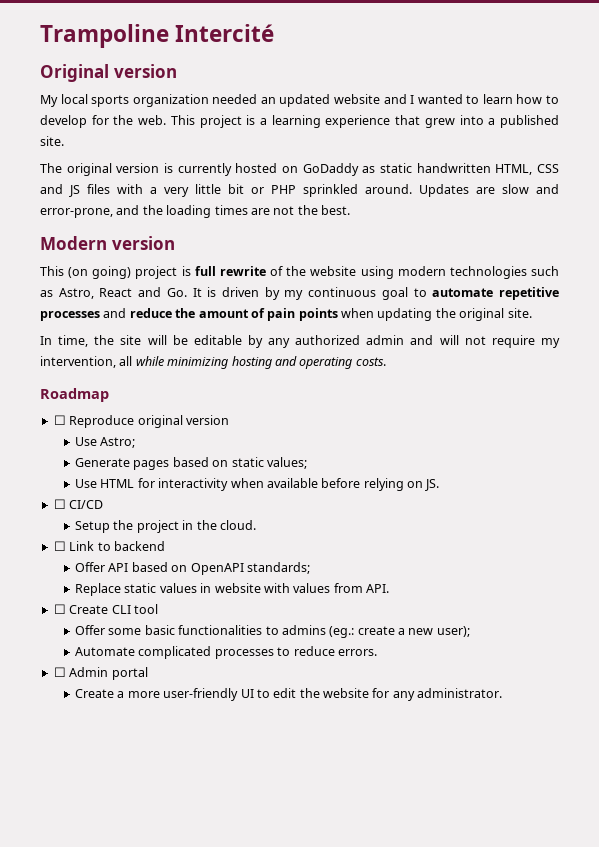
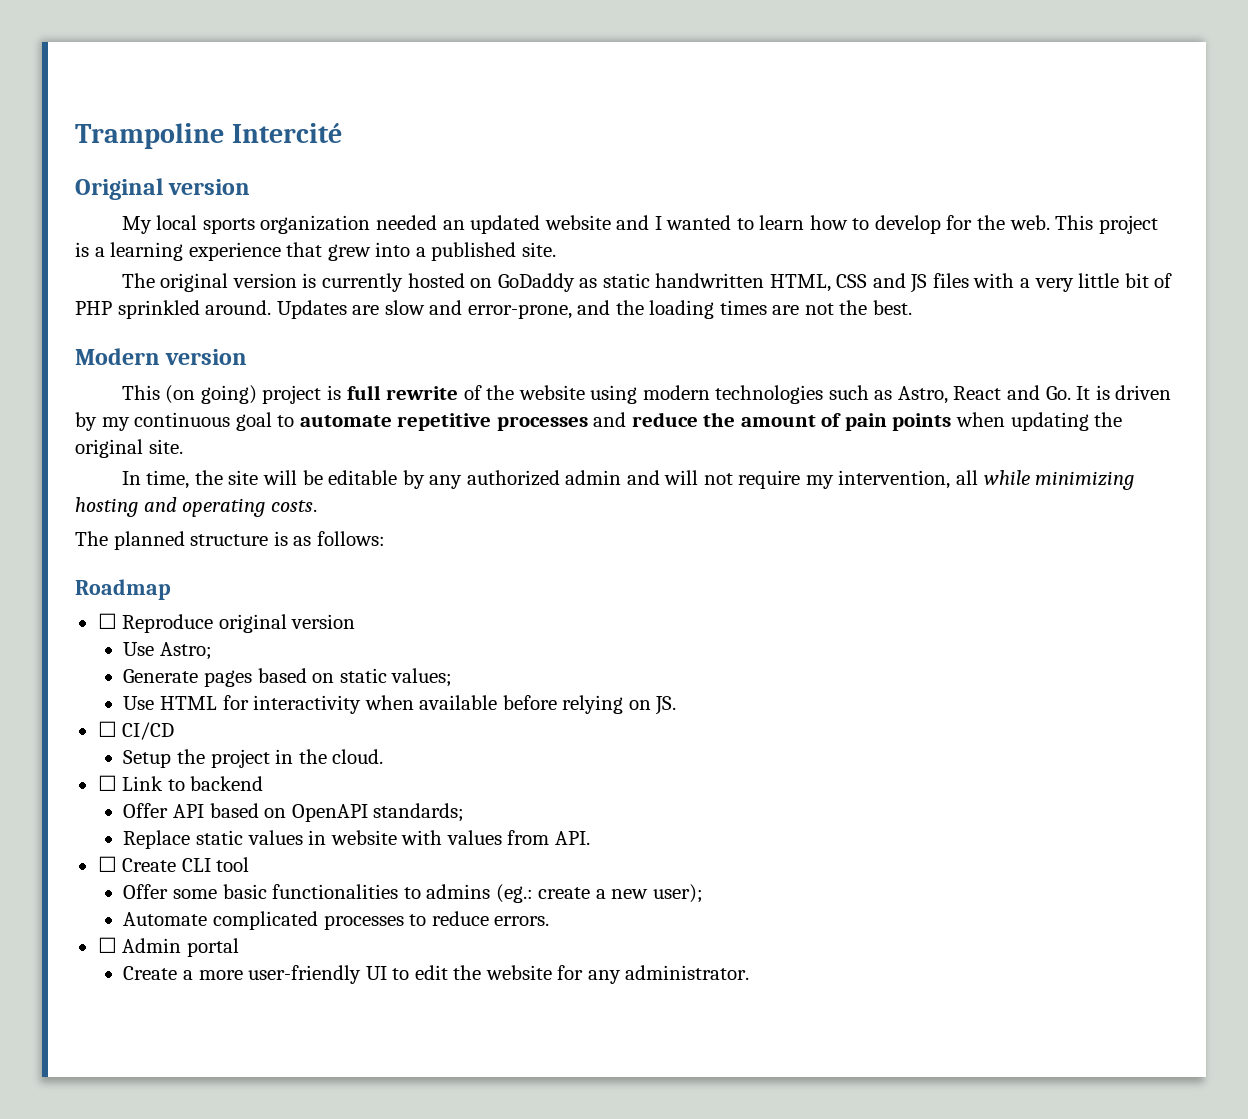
[251,187,264,194] or -> [1154,273,1173,288] of
(386, 361) none -> [75,531,385,550] // The planned structure is as follows:

